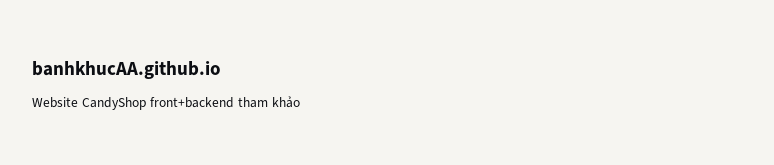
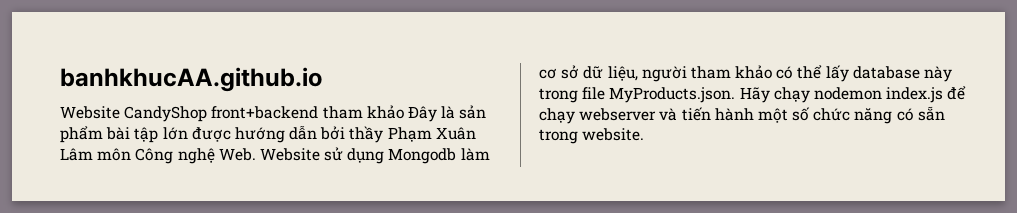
(300, 102) none -> [407,105,487,122] [60,126,476,143] [60,147,490,164] [539,65,953,82] [539,86,967,103] [539,106,945,124] [539,128,645,144] Đây là sản phẩm bài tập lớn được hướng dẫn bởi thầy Phạm Xuân Lâm môn Công nghệ Web. Website sử dụng Mongodb làm cơ sở dữ liệu, người tham khảo có thể lấy database này trong file MyProducts.json. Hãy chạy nodemon index.js để chạy webserver và tiến hành một số chức năng có sẵn trong website.

